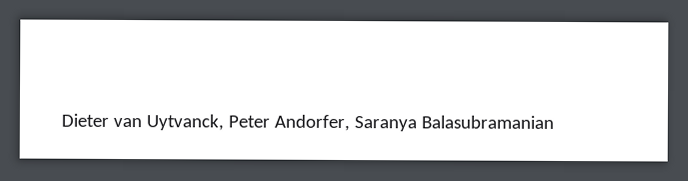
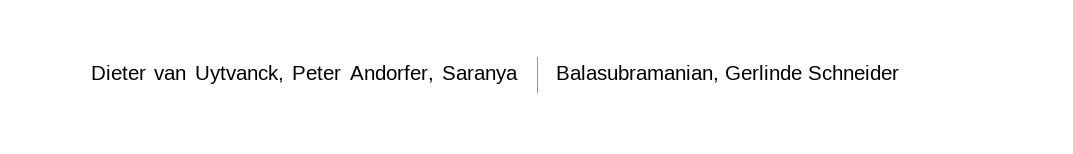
[420,115,554,129] Balasubramanian -> [556,65,899,83] Balasubramanian, Gerlinde Schneider

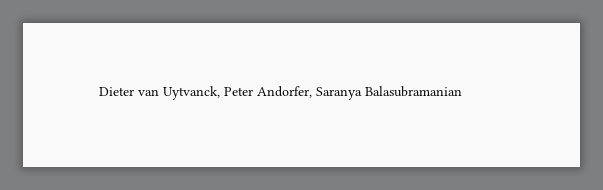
[556,65,899,83] Balasubramanian, Gerlinde Schneider -> [365,86,462,97] Balasubramanian

